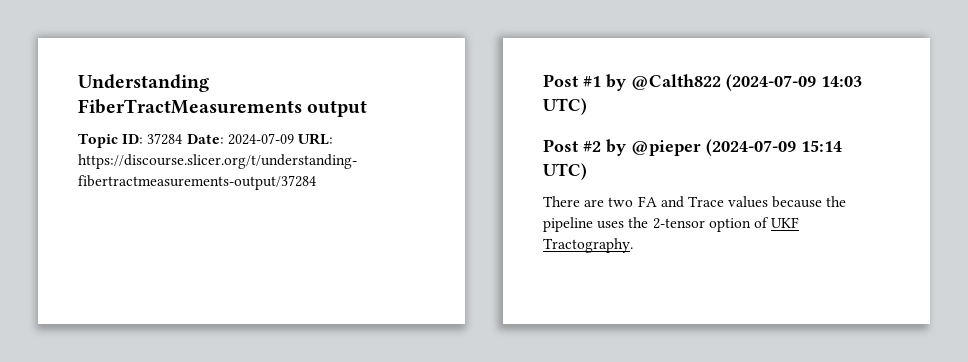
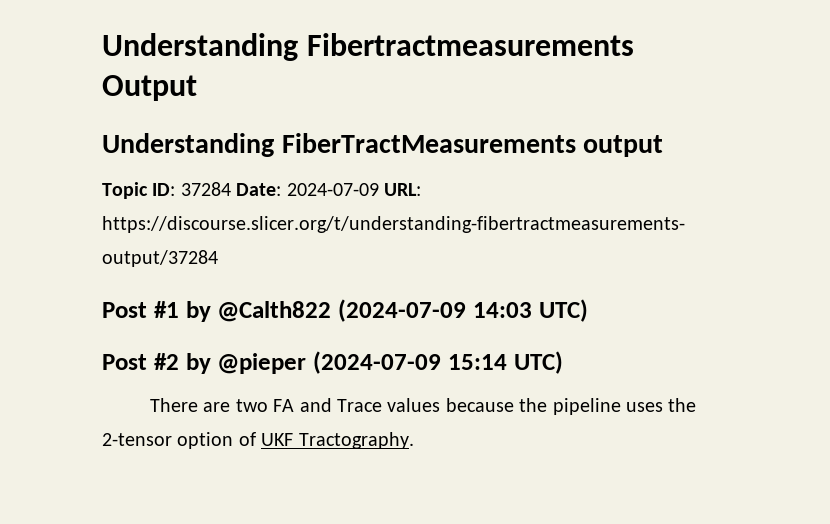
[78,74,209,92] Understanding -> [102,33,634,61] [102,75,197,101] [102,133,274,157] Understanding Fibertractmeasurements Output // Understanding

